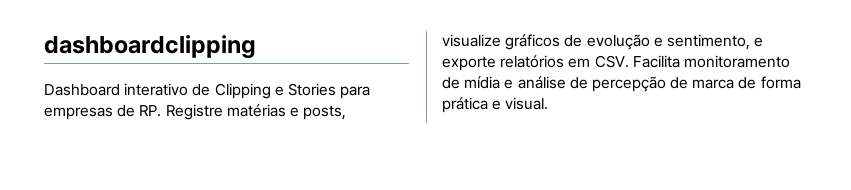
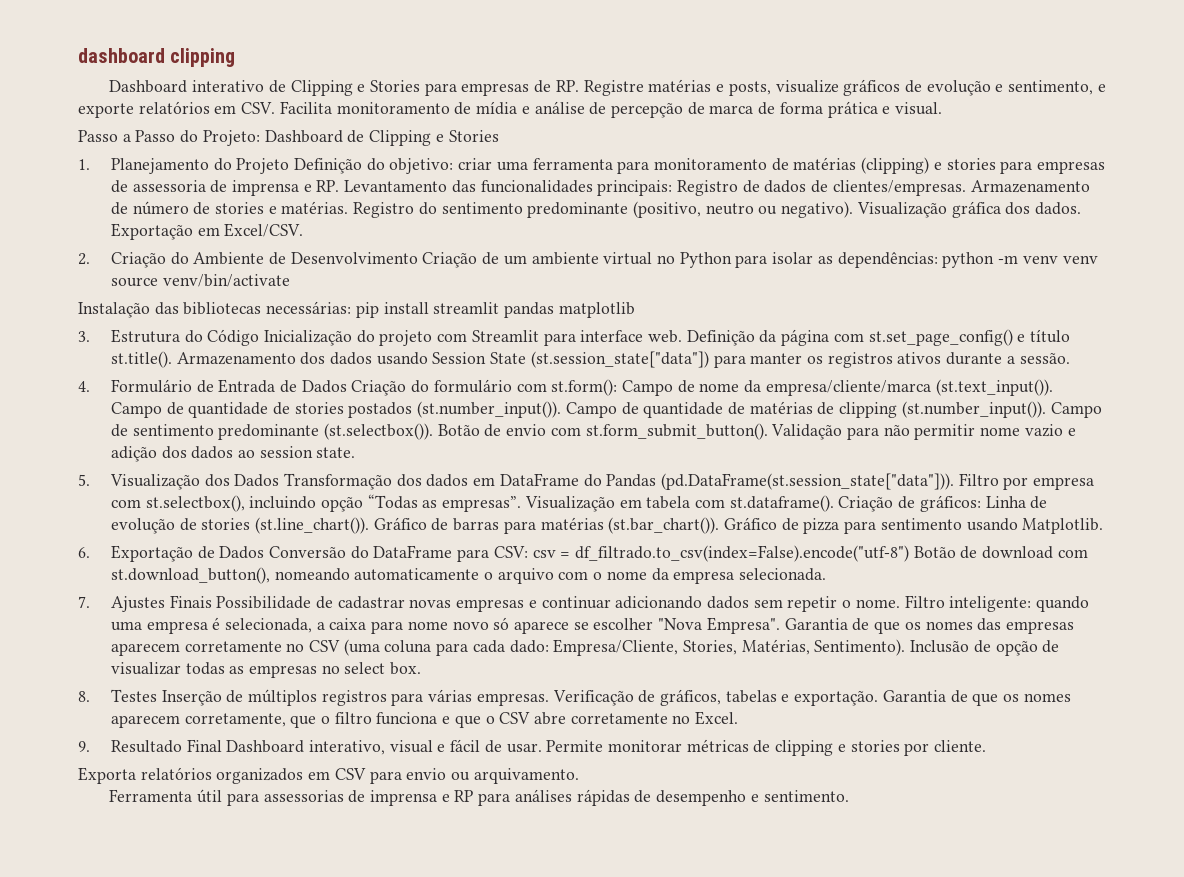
[44,35,256,59] dashboardclipping -> [78,48,236,67] dashboard clipping
(549, 103) none -> [78,130,499,146] [78,157,1106,174] [110,180,1090,196] [110,201,1082,218] [110,223,304,240] [78,252,1098,268] [110,274,290,287] [78,301,635,318] [78,329,1071,346] [110,351,1070,368] [78,379,1053,396] [110,401,1102,418] [110,423,1076,440] [110,446,356,462] [78,473,1095,490] [110,494,1048,512] [110,517,1104,534] [78,545,1088,562] [110,567,827,584] [78,595,1090,612] [110,617,1075,634] [110,639,1060,656] [110,662,422,678] [78,689,1071,706] [110,711,739,728] [78,739,987,756] [78,767,579,784] [109,789,849,806] // Passo a Passo do Projeto: Dashboard de Clipping e Stories // 1. Planejamento do Projeto Definição do objetivo: criar uma ferramenta para monitoramento de matérias (clipping) e stories para empresas de assessoria de imprensa e RP. Levantamento das funcionalidades principais: Registro de dados de clientes/empresas. Armazenamento de número de stories e matérias. Registro do sentimento predominante (positivo, neutro ou negativo). Visualização gráfica dos dados. Exportação em Excel/CSV. // 2. Criação do Ambiente de Desenvolvimento Criação de um ambiente virtual no Python para isolar as dependências: python -m venv venv source venv/bin/activate // Instalação das bibliotecas necessárias: pip install streamlit pandas matplotlib // 3. Estrutura do Código Inicialização do projeto com Streamlit para interface web. Definição da página com st.set_page_config() e título st.title(). Armazenamento dos dados usando Session State (st.session_state["data"]) para manter os registros ativos durante a sessão. // 4. Formulário de Entrada de Dados Criação do formulário com st.form(): Campo de nome da empresa/cliente/marca (st.text_input()). Campo de quantidade de stories postados (st.number_input()). Campo de quantidade de matérias de clipping (st.number_input()). Campo de sentimento predominante (st.selectbox()). Botão de envio com st.form_submit_button(). Validação para não permitir nome vazio e adição dos dados ao session state. // 5. Visualização dos Dados Transformação dos dados em DataFrame do Pandas (pd.DataFrame(st.session_state["data"])). Filtro por empresa com st.selectbox(), incluindo opção “Todas as empresas”. Visualização em tabela com st.dataframe(). Criação de gráficos: Linha de evolução de stories (st.line_chart()). Gráfico de barras para matérias (st.bar_chart()). Gráfico de pizza para sentimento usando Matplotlib. // 6. Exportação de Dados Conversão do DataFrame para CSV: csv = df_filtrado.to_csv(index=False).encode("utf-8") Botão de download com st.download_button(), nomeando automaticamente o arquivo com o nome da empresa selecionada. // 7. Ajustes Finais Possibilidade de cadastrar novas empresas e continuar adicionando dados sem repetir o nome. Filtro inteligente: quando uma empresa é selecionada, a caixa para nome novo só aparece se escolher "Nova Empresa". Garantia de que os nomes das empresas aparecem corretamente no CSV (uma coluna para cada dado: Empresa/Cliente, Stories, Matérias, Sentimento). Inclusão de opção de visualizar todas as empresas no select box. // 8. Testes Inserção de múltiplos registros para várias empresas. Verificação de gráficos, tabelas e exportação. Garantia de que os nomes aparecem corretamente, que o filtro funciona e que o CSV abre corretamente no Excel. // 9. Resultado Final Dashboard interativo, visual e fácil de usar. Permite monitorar métricas de clipping e stories por cliente. // Exporta relatórios organizados em CSV para envio ou arquivamento. // Ferramenta útil para assessorias de imprensa e RP para análises rápidas de desempenho e sentimento.

